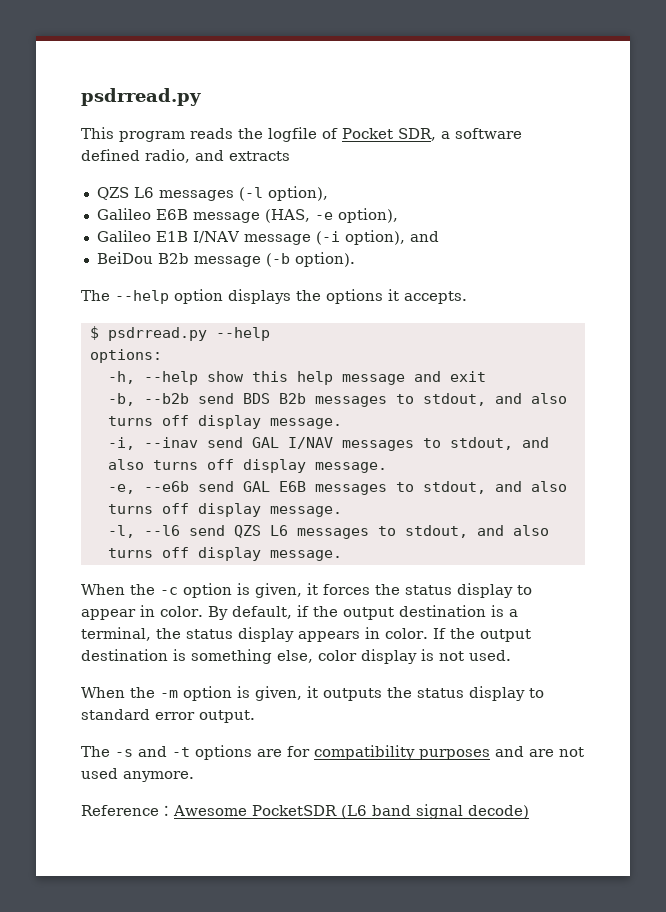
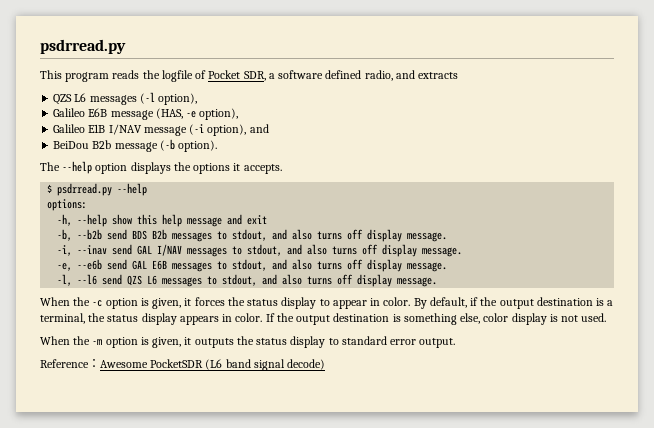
[81,745,584,760] [81,768,194,782] // The -s and -t options are for compatibility purposes and are not used anymore. -> (456, 343) none

